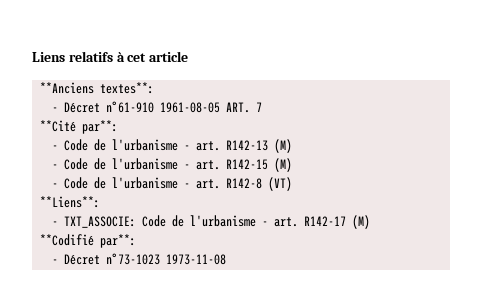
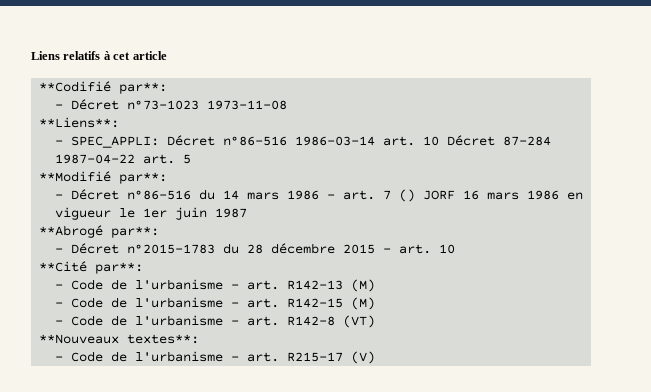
[40,82,155,94] [52,101,263,113] **Anciens textes**: // - Décret n°61-910 1961-08-05 ART. 7 -> [38,81,167,94] [54,99,287,110] [38,117,119,128] [54,135,551,148] [54,154,191,164] [38,171,167,184] [54,189,583,202] [54,207,247,220] [38,225,159,238] [54,243,455,254] **Codifié par**: // - Décret n°73-1023 1973-11-08 // **Liens**: // - SPEC_APPLI: Décret n°86-516 1986-03-14 art. 10 Décret 87-284 1987-04-22 art. 5 // **Modifié par**: // - Décret n°86-516 du 14 mars 1986 - art. 7 () JORF 16 mars 1986 en vigueur le 1er juin 1987 // **Abrogé par**: // - Décret n°2015-1783 du 28 décembre 2015 - art. 10
[40,196,101,208] [52,215,371,229] [40,234,137,248] [52,253,227,265] **Liens**: // - TXT_ASSOCIE: Code de l'urbanisme - art. R142-17 (M) // **Codifié par**: // - Décret n°73-1023 1973-11-08 -> [38,334,199,344] [54,351,375,364] **Nouveaux textes**: // - Code de l'urbanisme - art. R215-17 (V)

